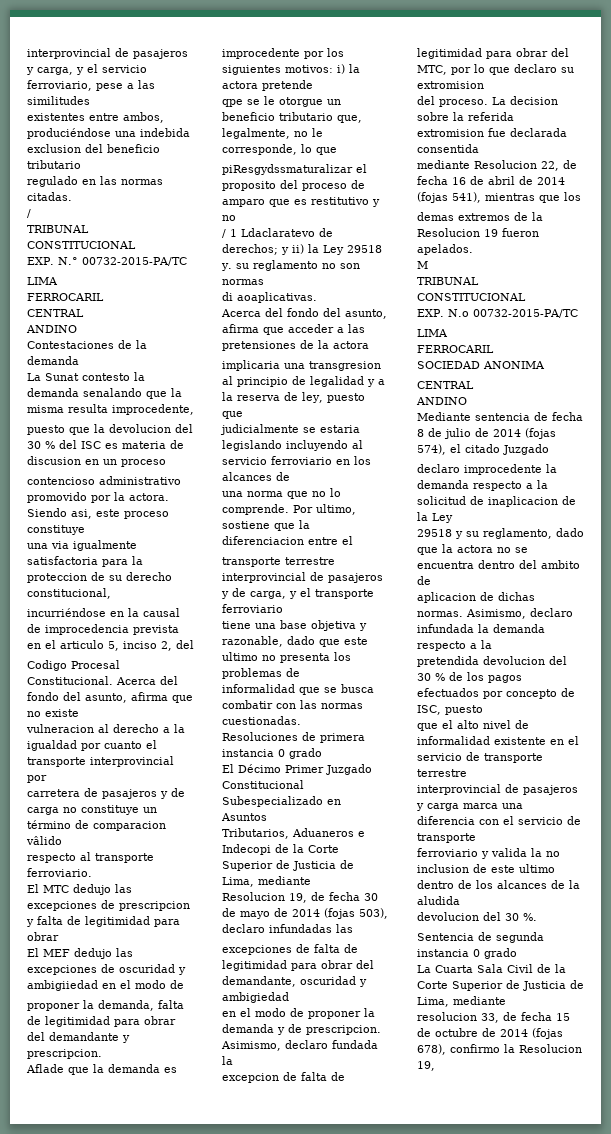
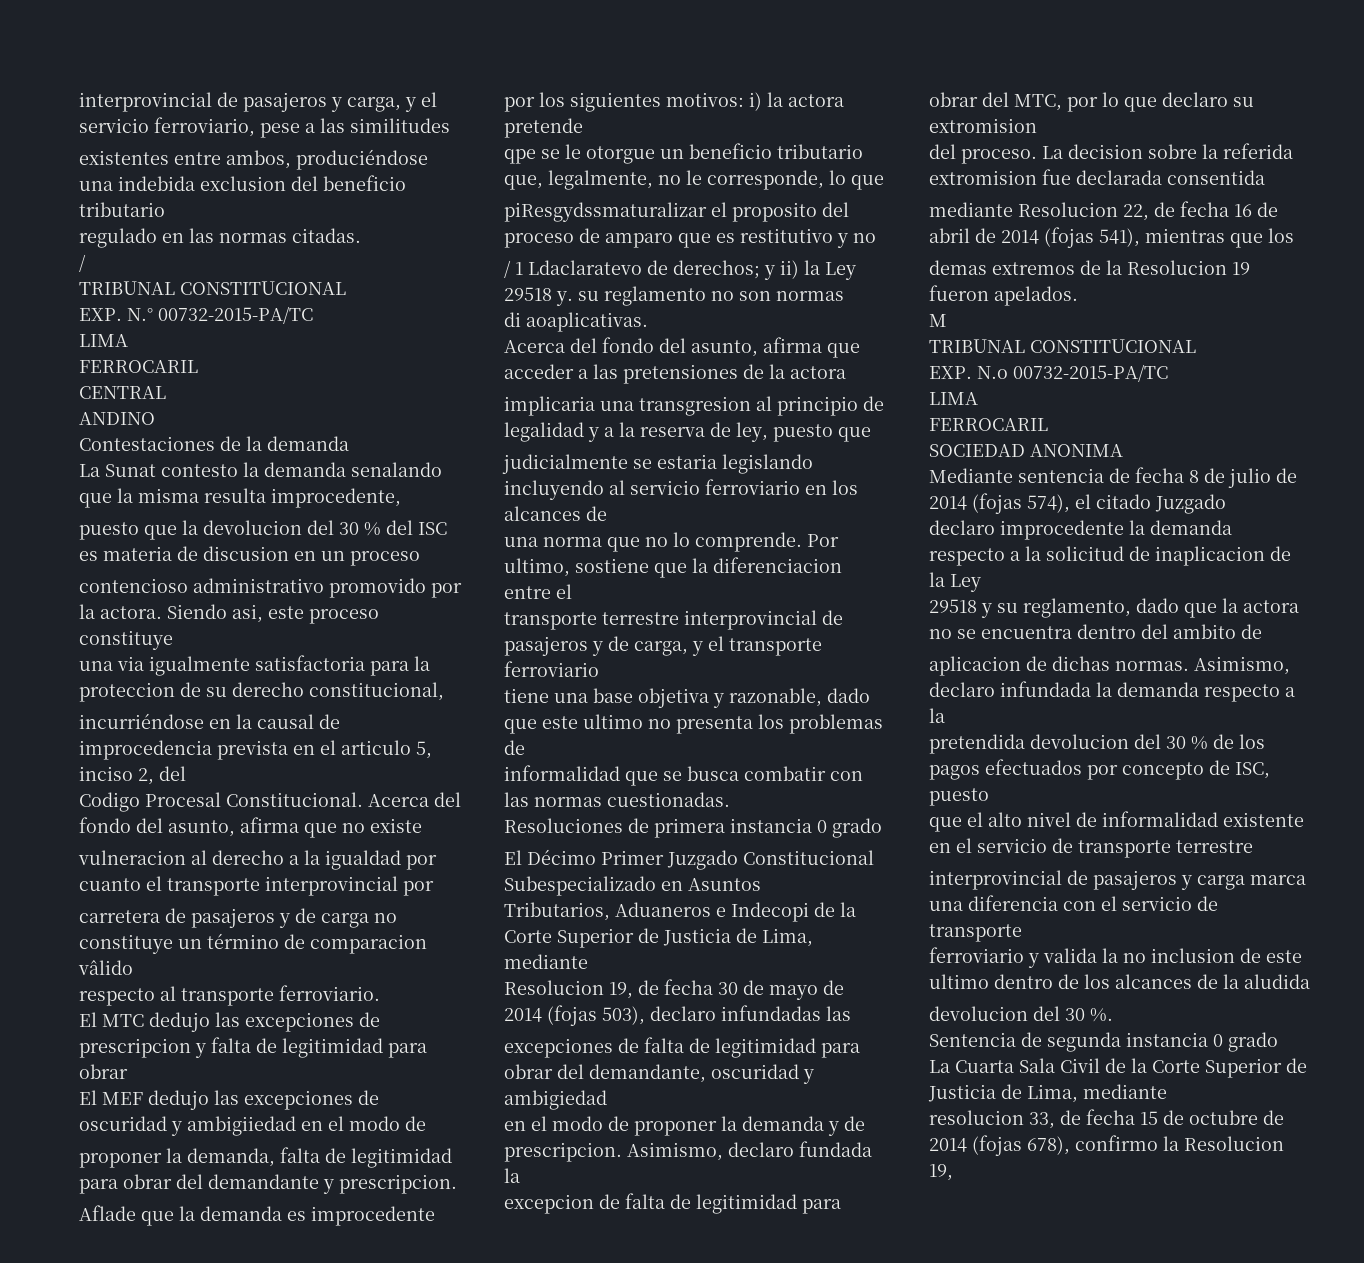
[417,381,474,389] [416,397,467,405] // CENTRAL // ANDINO -> (1123, 450) none

